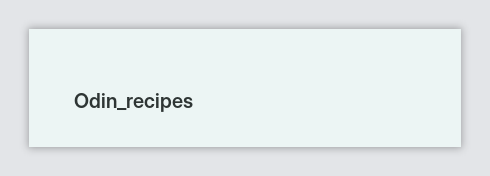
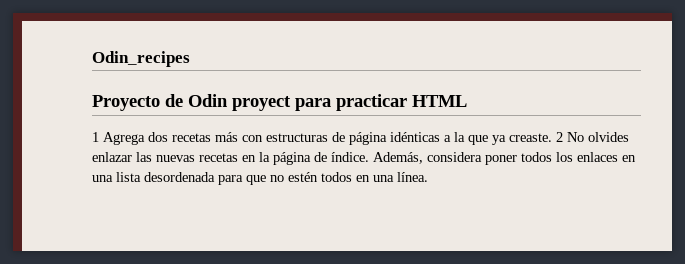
(193, 102) none -> [92,94,467,111] [92,132,629,145] [92,152,636,165] [92,172,428,185] // Proyecto de Odin proyect para practicar HTML // 1 Agrega dos recetas más con estructuras de página idénticas a la que ya creaste. 2 No olvides enlazar las nuevas recetas en la página de índice. Además, considera poner todos los enlaces en una lista desordenada para que no estén todos en una línea.

